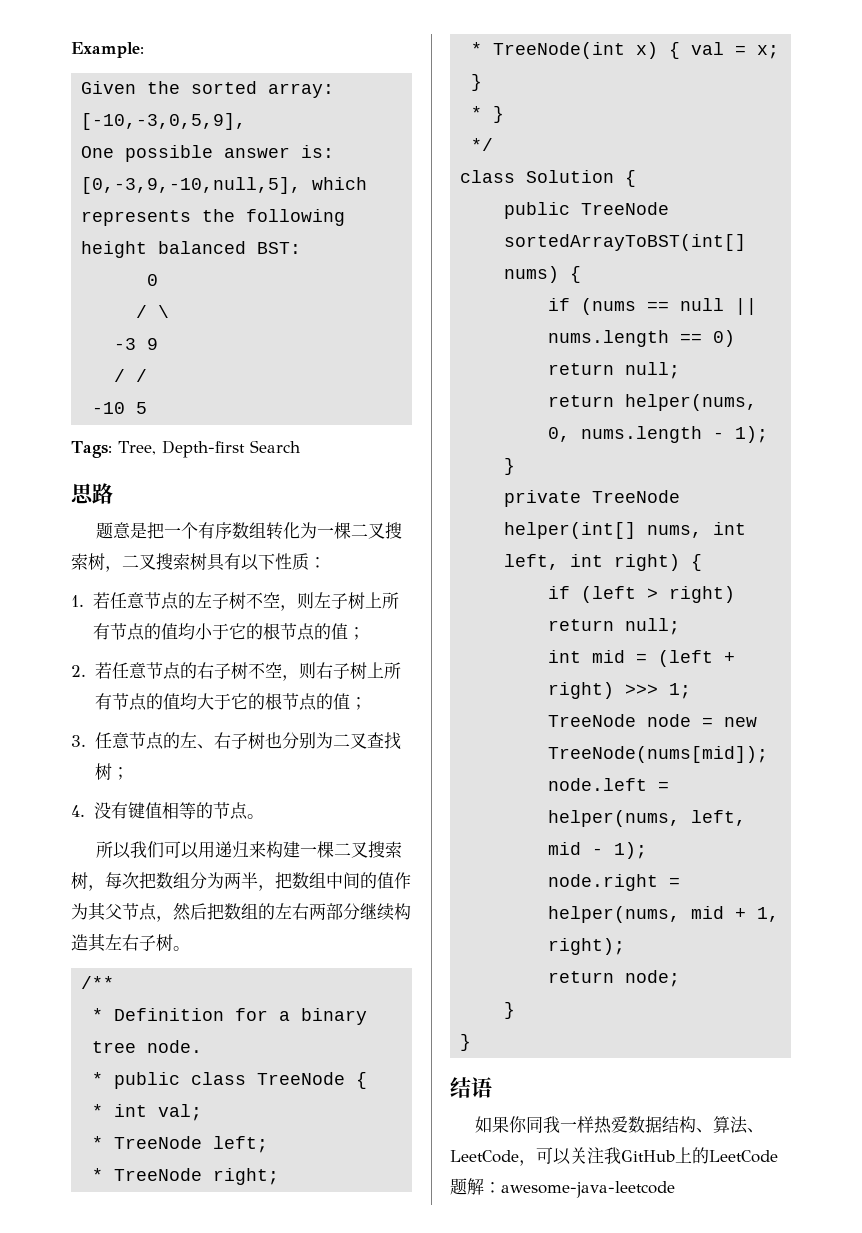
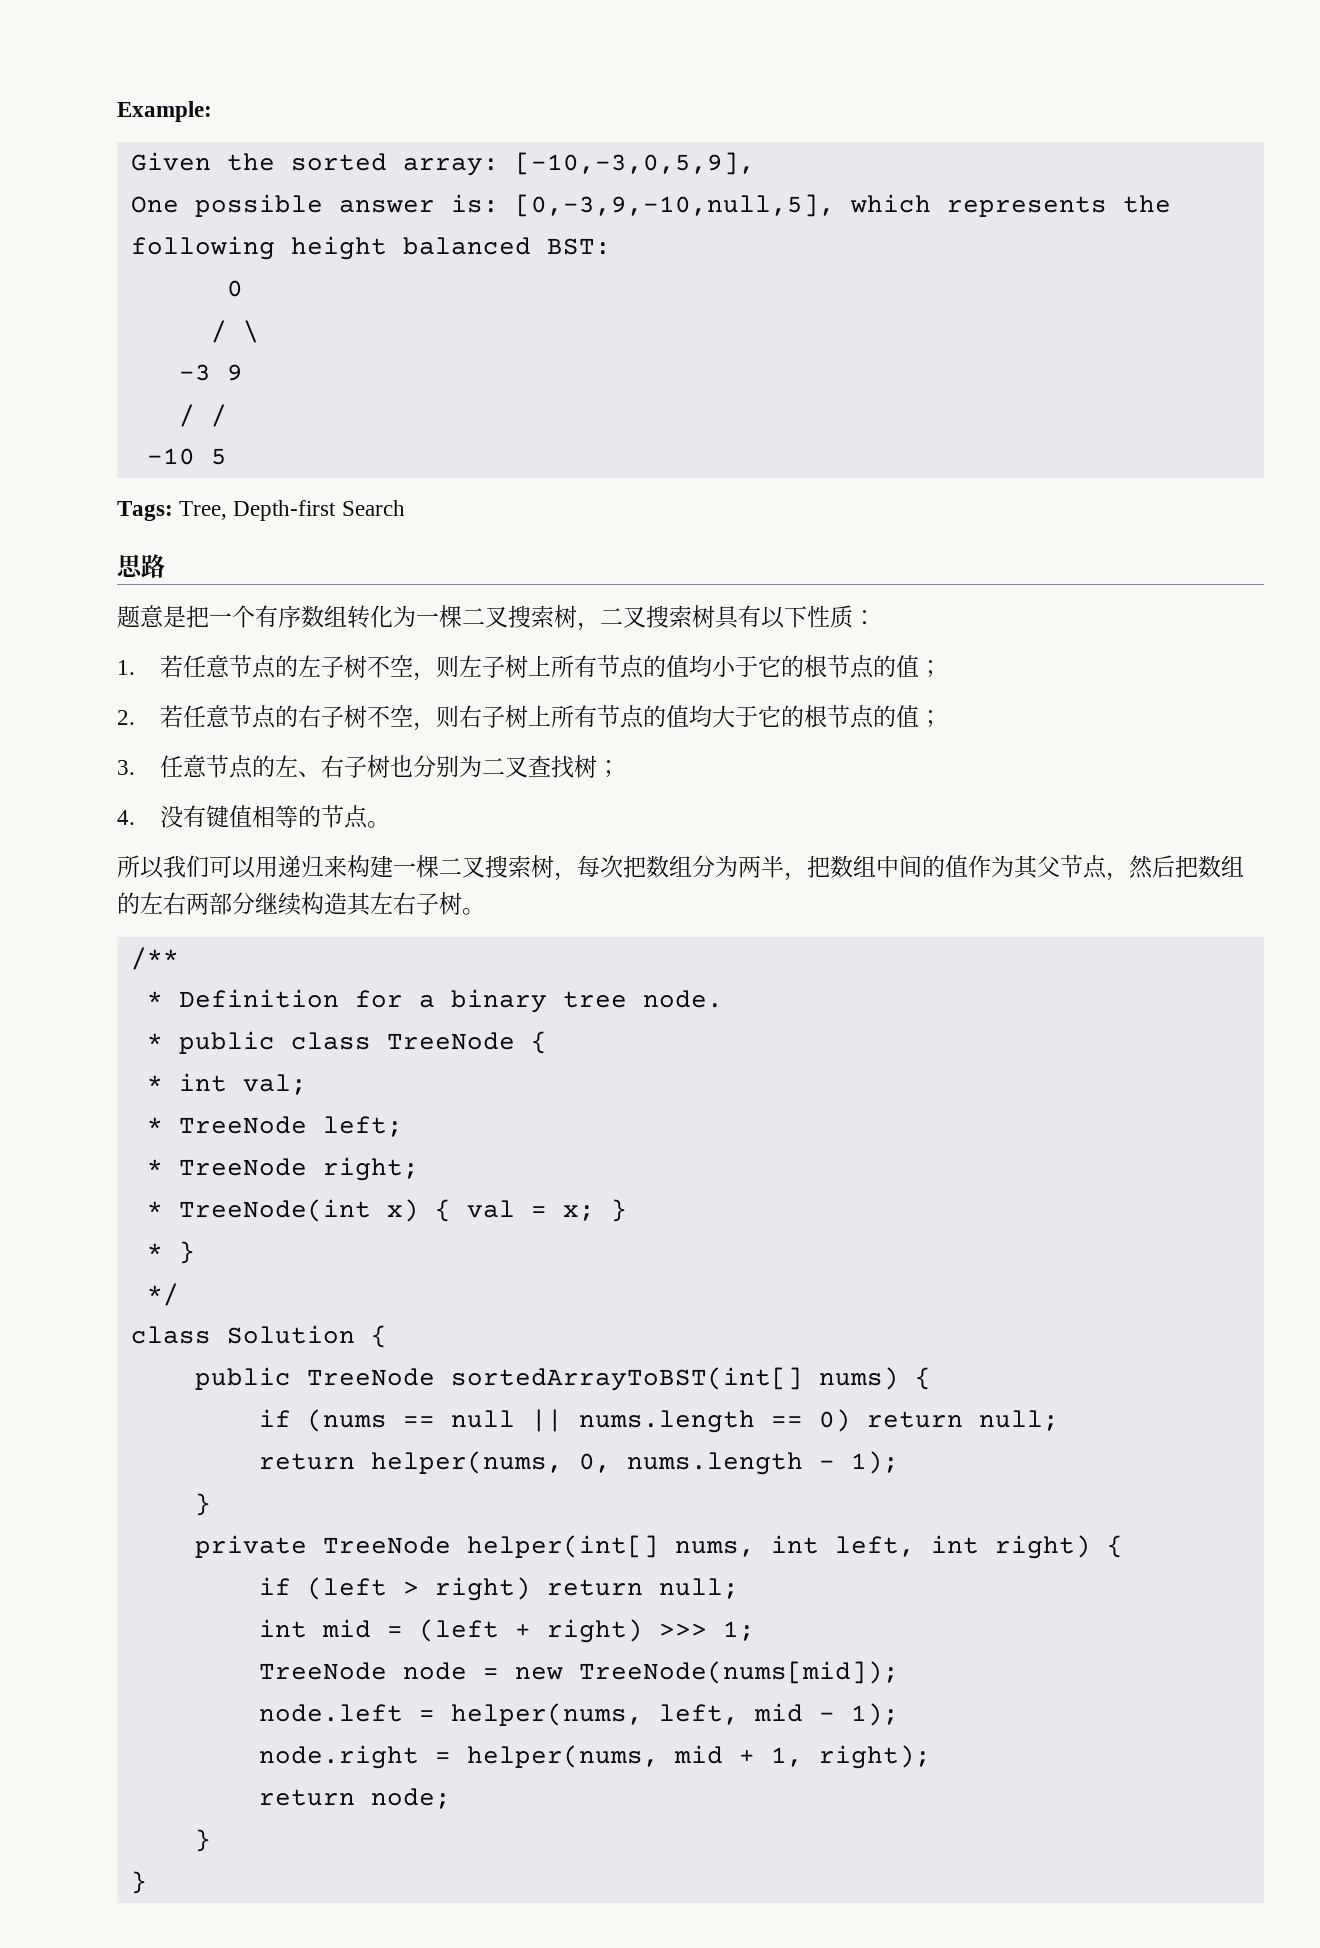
[450,1077,492,1098] [475,1116,765,1134] [450,1147,778,1166] [450,1178,675,1198] // 结语 // 如果你同我一样热爱数据结构、算法、LeetCode，可以关注我GitHub上的LeetCode题解：awesome-java-leetcode -> (147, 1882) none

